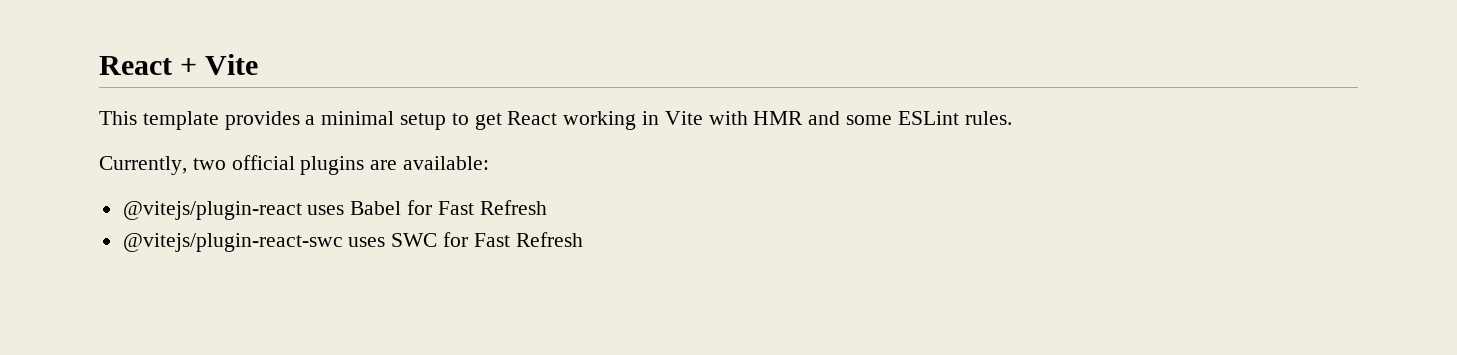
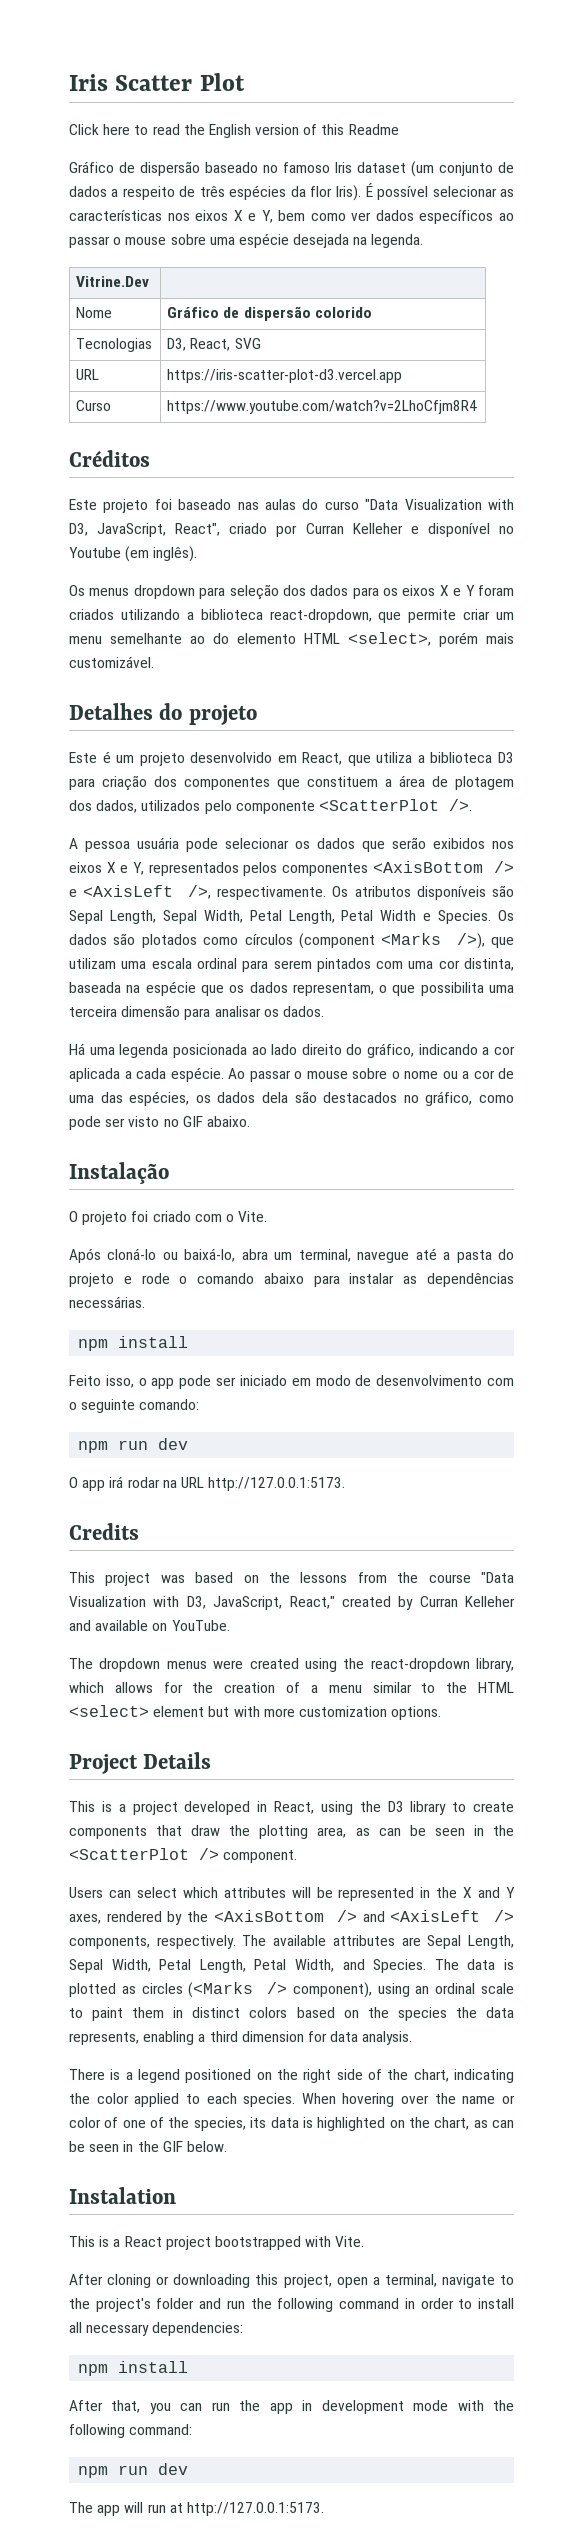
[99,54,259,75] [99,111,1012,130] [99,155,490,175] [122,200,547,220] [122,232,583,252] React + Vite // This template provides a minimal setup to get React working in Vite with HMR and some ESLint rules. // Currently, two official plugins are available: // @vitejs/plugin-react uses Babel for Fast Refresh // @vitejs/plugin-react-swc uses SWC for Fast Refresh -> [69,73,245,91] [69,124,399,138] [69,161,514,177] [69,183,514,201] [69,210,514,224] [69,233,424,248] [76,276,150,287] [76,307,113,318] [167,306,372,321] [76,338,153,352] [167,338,261,351] [76,369,100,380] [167,369,403,383] [76,400,112,411] [167,400,478,414] [69,450,150,467] [69,499,514,513] [69,523,514,537] [69,546,198,562] [69,584,514,600] [69,609,514,623] [69,632,514,647] [69,656,154,668] [69,703,257,725] [69,751,514,766] [69,775,514,791] [69,799,472,814] [69,837,514,852] [69,861,514,876] [69,885,514,900] [69,910,514,924] [69,933,514,949] [69,958,514,972] [69,981,515,996] [69,1005,324,1020] [69,1043,515,1058] [69,1067,514,1082] [69,1091,514,1106] [69,1116,250,1130] [69,1162,169,1184] [69,1211,268,1225] [69,1248,514,1263] [69,1273,514,1287] [69,1296,145,1308] [78,1336,189,1351] [69,1375,514,1389] [69,1399,200,1413] [78,1438,189,1453] [69,1476,346,1491] [69,1523,139,1540] [69,1572,514,1586] [69,1596,515,1610] [69,1620,230,1631] [69,1658,514,1672] [69,1682,514,1693] [69,1705,442,1720] [69,1752,212,1774] [69,1801,514,1815] [69,1825,514,1839] [69,1848,298,1863] [69,1887,516,1901] [69,1910,514,1925] [69,1935,514,1949] [69,1959,515,1973] [69,1982,514,1998] [69,2007,514,2021] [69,2031,413,2045] [69,2069,514,2083] [69,2093,515,2107] [69,2117,514,2131] [69,2141,227,2152] [69,2187,176,2204] [69,2236,365,2250] [69,2274,515,2288] [69,2298,514,2312] [69,2322,244,2336] [78,2361,189,2376] [69,2400,514,2414] [69,2424,193,2438] [78,2463,189,2478] [69,2502,324,2516] Iris Scatter Plot // Click here to read the English version of this Readme // Gráfico de dispersão baseado no famoso Iris dataset (um conjunto de dados a respeito de três espécies da flor Iris). É possível selecionar as características nos eixos X e Y, bem como ver dados específicos ao passar o mouse sobre uma espécie desejada na legenda. // Vitrine.Dev | // Nome | Gráfico de dispersão colorido // Tecnologias | D3, React, SVG // URL | https://iris-scatter-plot-d3.vercel.app // Curso | https://www.youtube.com/watch?v=2LhoCfjm8R4 // Créditos // Este projeto foi baseado nas aulas do curso "Data Visualization with D3, JavaScript, React", criado por Curran Kelleher e disponível no Youtube (em inglês). // Os menus dropdown para seleção dos dados para os eixos X e Y foram criados utilizando a biblioteca react-dropdown, que permite criar um menu semelhante ao do elemento HTML <select>, porém mais customizável. // Detalhes do projeto // Este é um projeto desenvolvido em React, que utiliza a biblioteca D3 para criação dos componentes que constituem a área de plotagem dos dados, utilizados pelo componente <ScatterPlot />. // A pessoa usuária pode selecionar os dados que serão exibidos nos eixos X e Y, representados pelos componentes <AxisBottom /> e <AxisLeft />, respectivamente. Os atributos disponíveis são Sepal Length, Sepal Width, Petal Length, Petal Width e Species. Os dados são plotados como círculos (component <Marks />), que utilizam uma escala ordinal para serem pintados com uma cor distinta, baseada na espécie que os dados representam, o que possibilita uma terceira dimensão para analisar os dados. // Há uma legenda posicionada ao lado direito do gráfico, indicando a cor aplicada a cada espécie. Ao passar o mouse sobre o nome ou a cor de uma das espécies, os dados dela são destacados no gráfico, como pode ser visto no GIF abaixo. // Instalação // O projeto foi criado com o Vite. // Após cloná-lo ou baixá-lo, abra um terminal, navegue até a pasta do projeto e rode o comando abaixo para instalar as dependências necessárias. // npm install // Feito isso, o app pode ser iniciado em modo de desenvolvimento com o seguinte comando: // npm run dev // O app irá rodar na URL http://127.0.0.1:5173. // Credits // This project was based on the lessons from the course "Data Visualization with D3, JavaScript, React," created by Curran Kelleher and available on YouTube. // The dropdown menus were created using the react-dropdown library, which allows for the creation of a menu similar to the HTML <select> element but with more customization options. // Project Details // This is a project developed in React, using the D3 library to create components that draw the plotting area, as can be seen in the <ScatterPlot /> component. // Users can select which attributes will be represented in the X and Y axes, rendered by the <AxisBottom /> and <AxisLeft /> components, respectively. The available attributes are Sepal Length, Sepal Width, Petal Length, Petal Width, and Species. The data is plotted as circles (<Marks /> component), using an ordinal scale to paint them in distinct colors based on the species the data represents, enabling a third dimension for data analysis. // There is a legend positioned on the right side of the chart, indicating the color applied to each species. When hovering over the name or color of one of the species, its data is highlighted on the chart, as can be seen in the GIF below. // Instalation // This is a React project bootstrapped with Vite. // After cloning or downloading this project, open a terminal, navigate to the project's folder and run the following command in order to install all necessary dependencies: // npm install // After that, you can run the app in development mode with the following command: // npm run dev // The app will run at http://127.0.0.1:5173.

